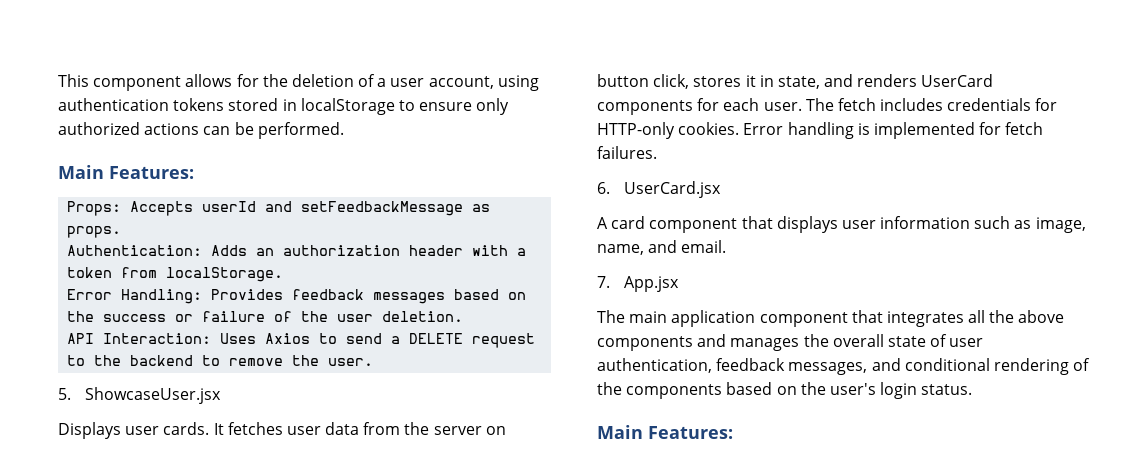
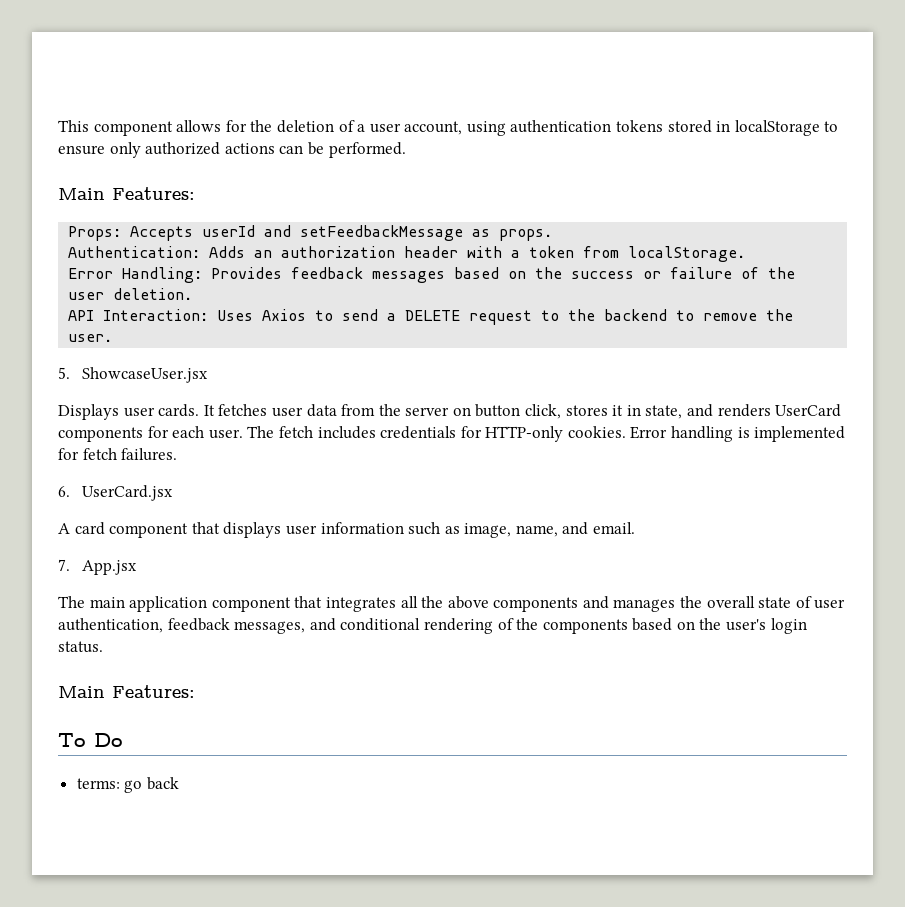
(733, 432) none -> [58,733,123,747] [76,777,179,793] // To Do // terms: go back

